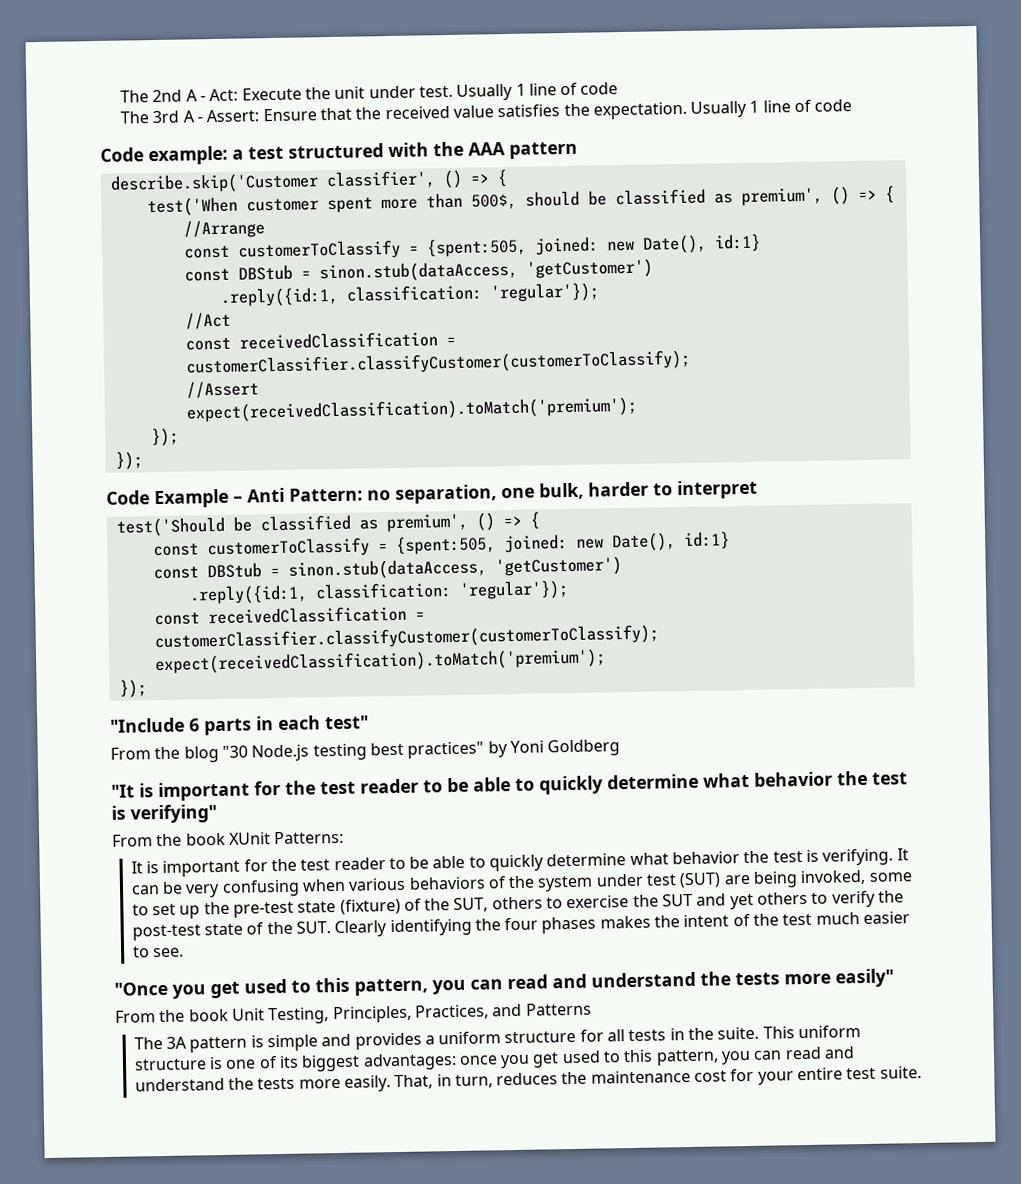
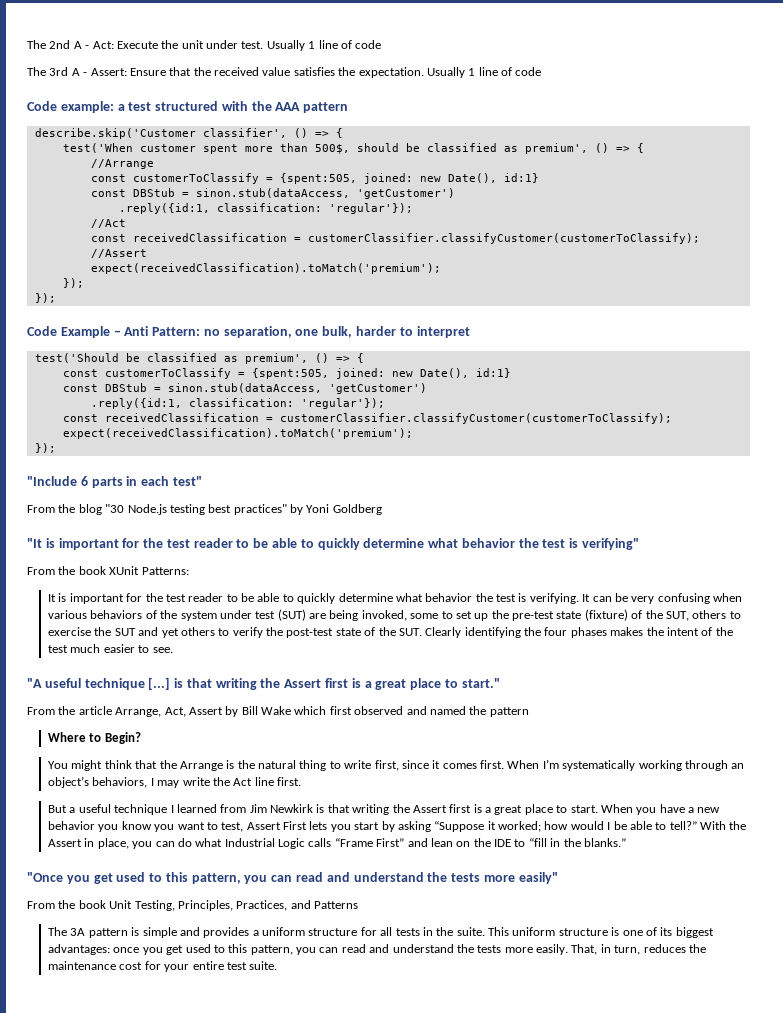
(184, 952) none -> [27,677,500,690] [27,706,529,717] [48,732,141,744] [48,759,745,771] [48,776,302,788] [48,804,721,815] [48,821,747,832] [48,838,626,849] // "A useful technique [...] is that writing the Assert first is a great place to start." // From the article Arrange, Act, Assert by Bill Wake which first observed and named the pattern // Where to Begin? // You might think that the Arrange is the natural thing to write first, since it comes first. When I’m systematically working through an object’s behaviors, I may write the Act line first. // But a useful technique I learned from Jim Newkirk is that writing the Assert first is a great place to start. When you have a new behavior you know you want to test, Assert First lets you start by asking “Suppose it worked; how would I be able to tell?” With the Assert in place, you can do what Industrial Logic calls “Frame First” and lean on the IDE to “fill in the blanks.”

